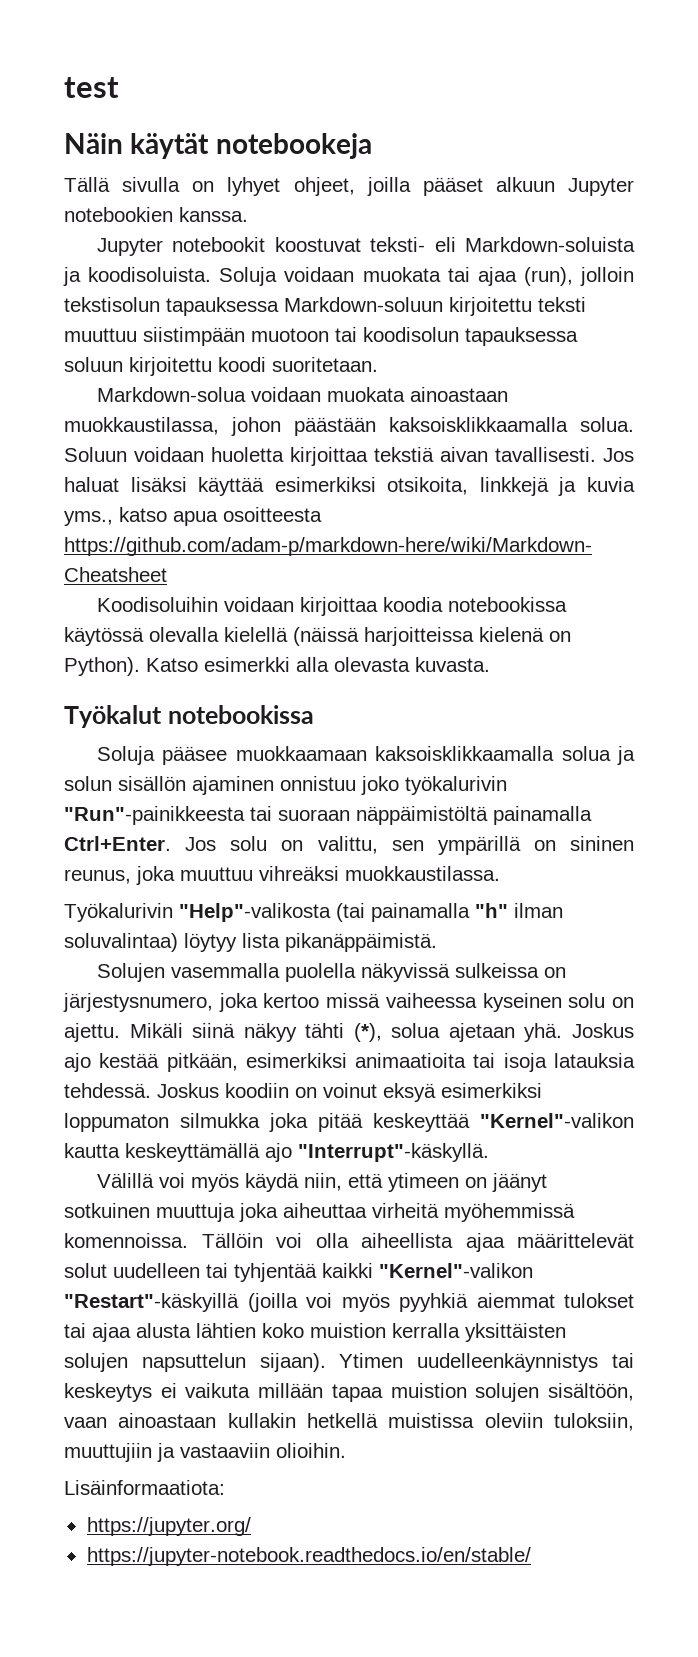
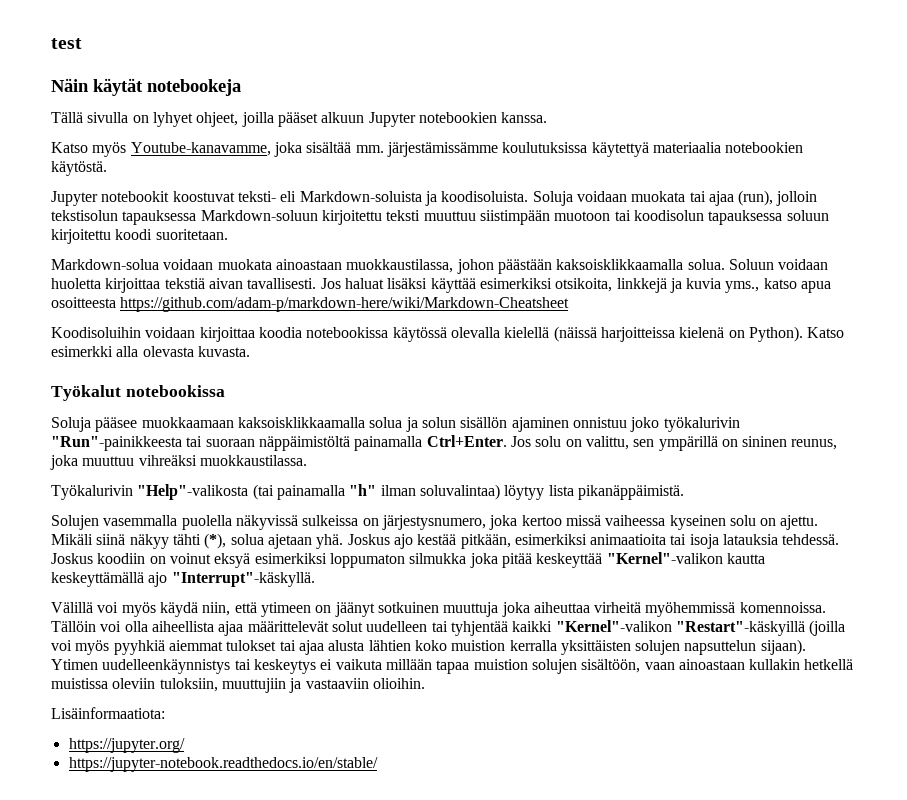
(248, 214) none -> [51,142,804,157] [51,161,107,176] // Katso myös Youtube-kanavamme, joka sisältää mm. järjestämissämme koulutuksissa käytettyä materiaalia notebookien käytöstä.

